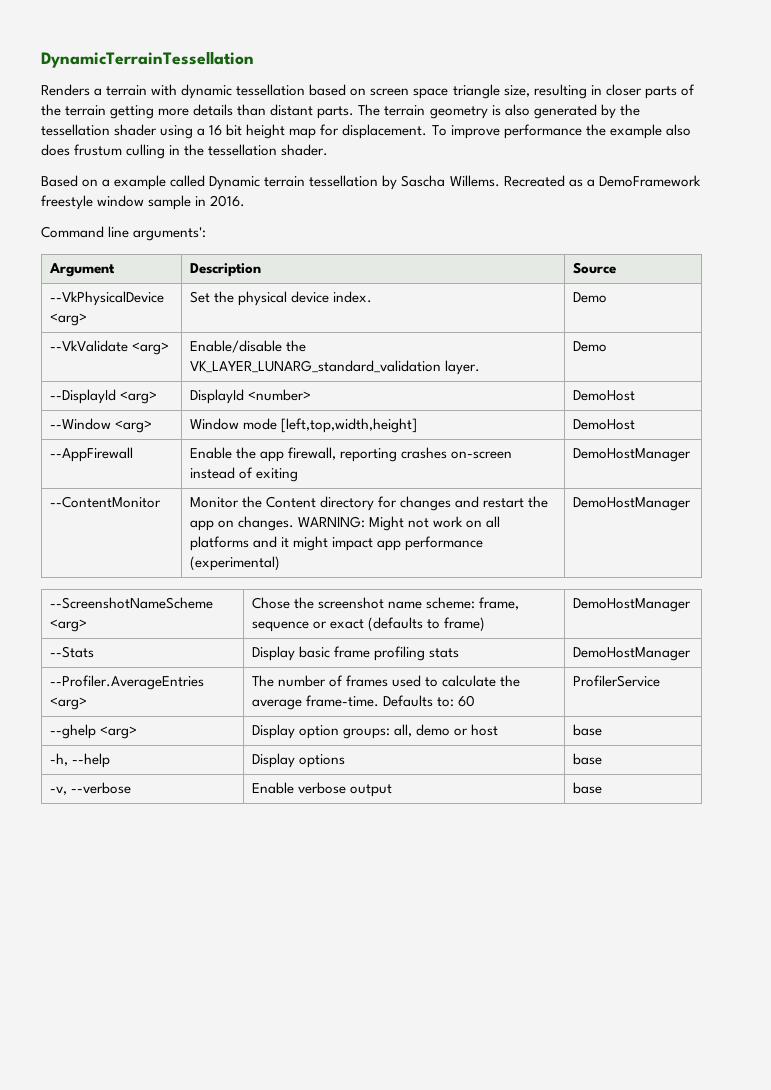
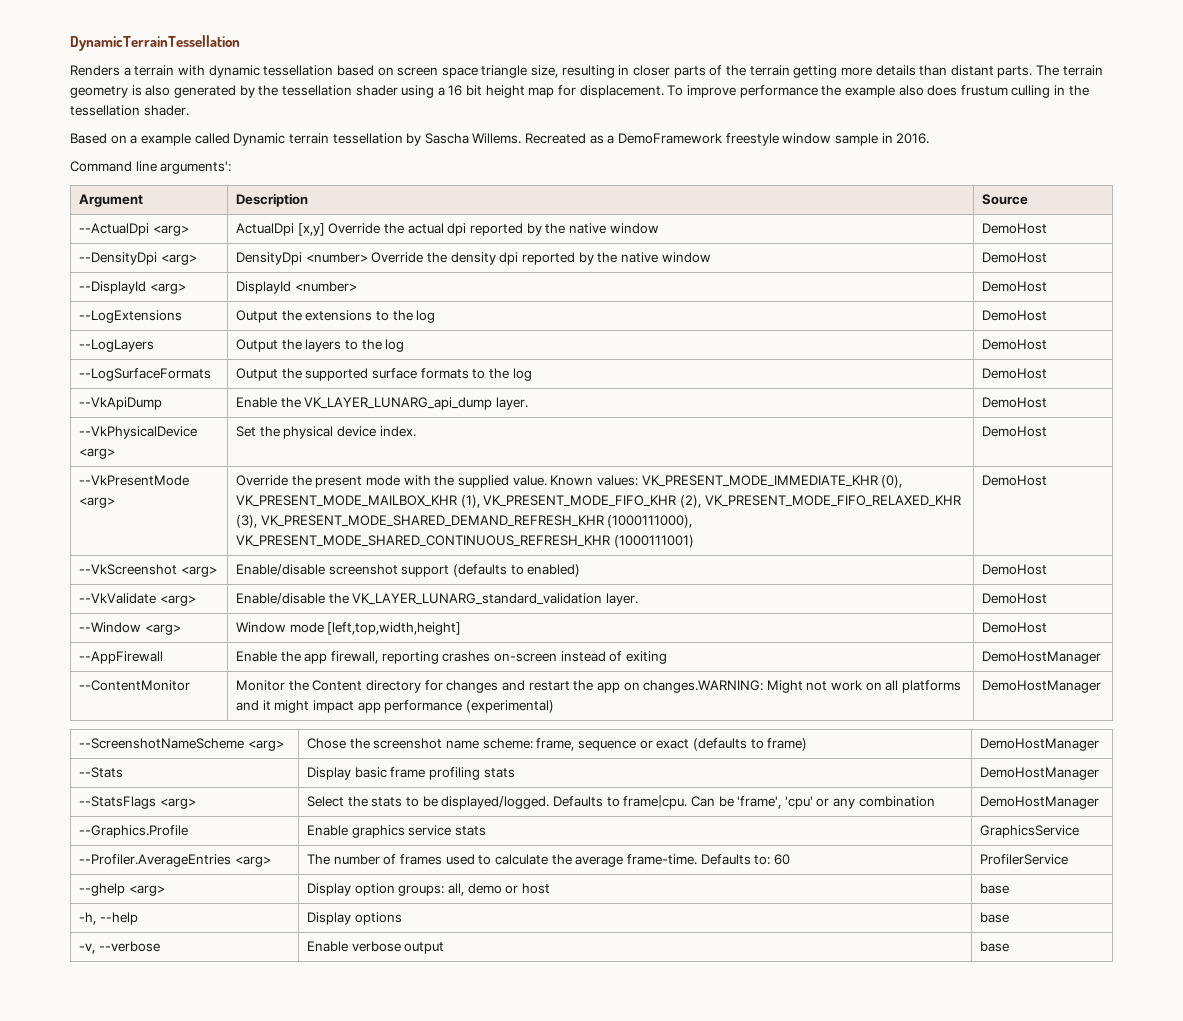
(617, 268) none -> [79,223,189,236] [236,223,659,236] [982,223,1048,234] [79,252,197,265] [236,252,711,265] [982,252,1048,263] [79,281,186,294] [236,281,357,294] [982,281,1048,292] [79,310,183,323] [236,310,436,323] [982,310,1048,321] [79,339,155,352] [236,339,405,352] [982,339,1048,350] [79,368,212,381] [236,368,532,381] [982,368,1048,379] [79,397,163,410] [236,397,528,410] [982,397,1048,408] // --ActualDpi <arg> | ActualDpi [x,y] Override the actual dpi reported by the native window | DemoHost // --DensityDpi <arg> | DensityDpi <number> Override the density dpi reported by the native window | DemoHost // --DisplayId <arg> | DisplayId <number> | DemoHost // --LogExtensions | Output the extensions to the log | DemoHost // --LogLayers | Output the layers to the log | DemoHost // --LogSurfaceFormats | Output the supported surface formats to the log | DemoHost // --VkApiDump | Enable the VK_LAYER_LUNARG_api_dump layer. | DemoHost
[573,292,608,303] Demo -> [982,426,1048,437] [79,475,190,486] [79,497,116,508] [236,475,903,488] [236,495,961,508] [236,515,693,528] [236,535,694,548] [982,475,1048,486] [79,564,217,577] [236,564,581,577] [982,564,1048,575] DemoHost // --VkPresentMode <arg> | Override the present mode with the supplied value. Known values: VK_PRESENT_MODE_IMMEDIATE_KHR (0), VK_PRESENT_MODE_MAILBOX_KHR (1), VK_PRESENT_MODE_FIFO_KHR (2), VK_PRESENT_MODE_FIFO_RELAXED_KHR (3), VK_PRESENT_MODE_SHARED_DEMAND_REFRESH_KHR (1000111000), VK_PRESENT_MODE_SHARED_CONTINUOUS_REFRESH_KHR (1000111001) | DemoHost // --VkScreenshot <arg> | Enable/disable screenshot support (defaults to enabled) | DemoHost
[573,341,608,352] [50,389,158,404] [190,389,312,404] | Demo // --DisplayId <arg> | DisplayId <number> -> (638, 599) none
[238,516,366,531] changes. WARNING: -> [643,680,764,693] changes.WARNING:
(692, 654) none -> [79,796,196,809] [307,795,935,809] [980,796,1100,809] [79,825,189,838] [307,825,486,838] [980,825,1080,838] // --StatsFlags <arg> | Select the stats to be displayed/logged. Defaults to frame|cpu. Can be 'frame', 'cpu' or any combination | DemoHostManager // --Graphics.Profile | Enable graphics service stats | GraphicsService

